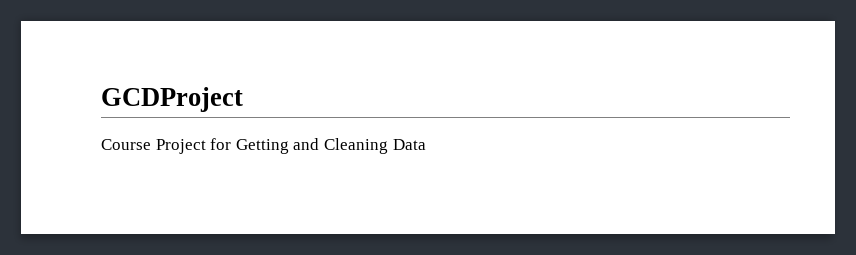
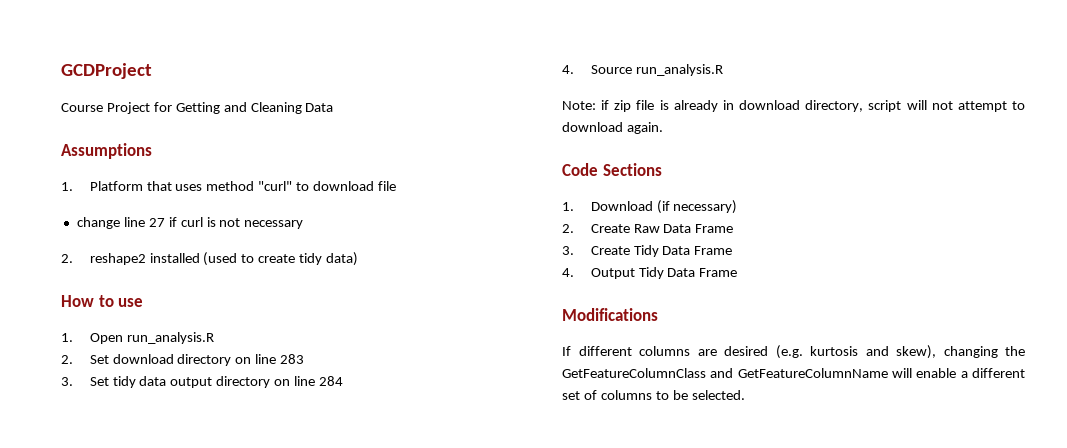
(426, 144) none -> [61,143,152,159] [61,181,397,191] [76,217,304,229] [61,252,359,266] [61,295,144,307] [61,332,214,344] [61,354,305,366] [61,376,344,388] [562,64,723,76] [562,100,1025,112] [562,122,663,134] [562,163,662,176] [562,200,738,214] [562,224,734,233] [562,245,733,257] [562,267,738,279] [562,308,658,321] [562,345,1025,359] [562,368,1025,378] [562,390,745,400] // Assumptions // 1. Platform that uses method "curl" to download file // change line 27 if curl is not necessary // 2. reshape2 installed (used to create tidy data) // How to use // 1. Open run_analysis.R // 2. Set download directory on line 283 // 3. Set tidy data output directory on line 284 // 4. Source run_analysis.R // Note: if zip file is already in download directory, script will not attempt to download again. // Code Sections // 1. Download (if necessary) // 2. Create Raw Data Frame // 3. Create Tidy Data Frame // 4. Output Tidy Data Frame // Modifications // If different columns are desired (e.g. kurtosis and skew), changing the GetFeatureColumnClass and GetFeatureColumnName will enable a different set of columns to be selected.

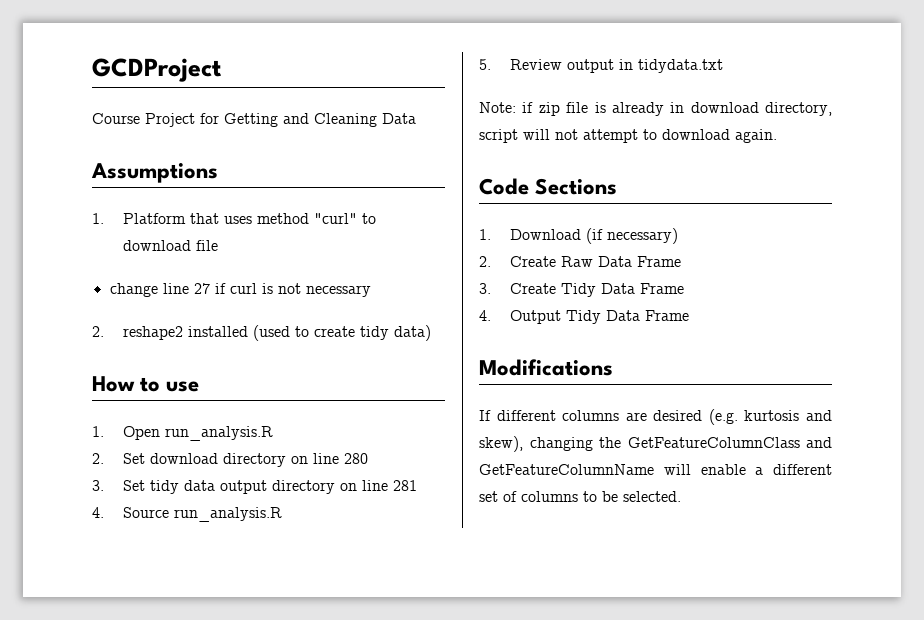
[280,354,305,364] 283 -> [343,453,368,464] 280
[319,376,344,386] 284 -> [392,480,417,491] 281
(723, 70) none -> [479,59,723,73] // 5. Review output in tidydata.txt

